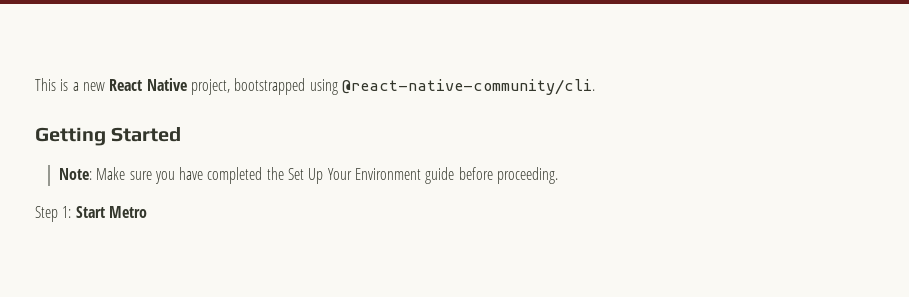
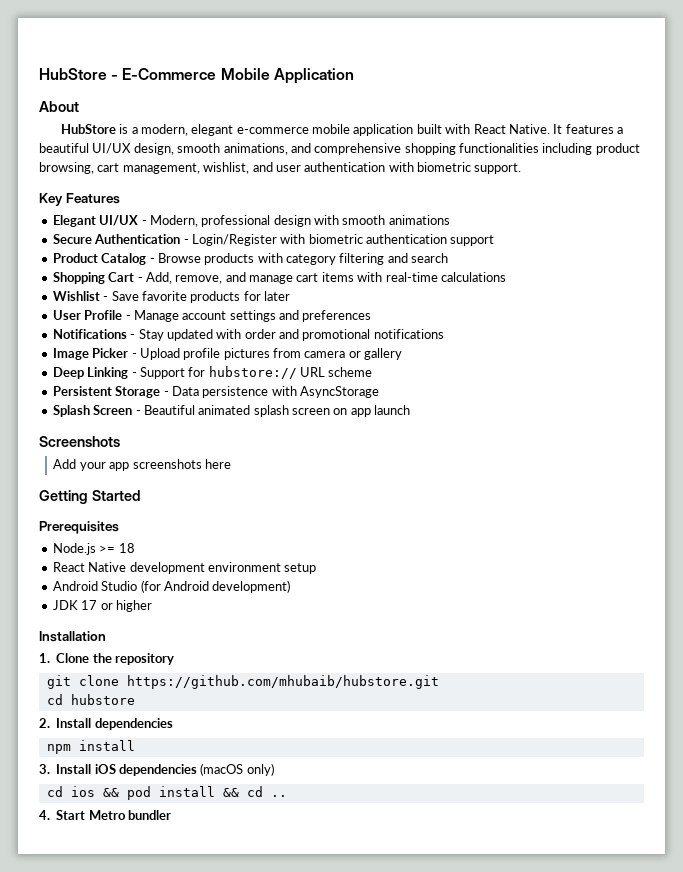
[35,78,595,95] [35,127,182,146] [58,167,559,184] [35,206,72,222] This is a new React Native project, bootstrapped using @react-native-community/cli. // Getting Started // Note: Make sure you have completed the Set Up Your Environment guide before proceeding. // Step 1: -> [39,68,354,84] [39,101,79,112] [60,124,624,136] [39,143,640,155] [39,162,522,174] [39,193,120,206] [52,215,450,227] [52,234,495,246] [52,253,449,265] [52,272,506,284] [52,291,290,303] [52,310,372,322] [52,329,444,341] [52,348,403,360] [52,366,373,379] [52,386,379,398] [52,405,411,417] [39,436,120,447] [53,459,231,471] [39,490,141,504] [39,521,119,534] [52,543,135,555] [52,562,317,574] [52,580,291,593] [52,600,152,612] [39,631,106,642] [39,653,174,665] [46,675,439,689] [46,694,135,705] [39,718,173,730] [46,740,135,754] [39,763,274,776] [46,786,287,800] [39,810,50,820] HubStore - E-Commerce Mobile Application // About // HubStore is a modern, elegant e-commerce mobile application built with React Native. It features a beautiful UI/UX design, smooth animations, and comprehensive shopping functionalities including product browsing, cart management, wishlist, and user authentication with biometric support. // Key Features // Elegant UI/UX - Modern, professional design with smooth animations // Secure Authentication - Login/Register with biometric authentication support // Product Catalog - Browse products with category filtering and search // Shopping Cart - Add, remove, and manage cart items with real-time calculations // Wishlist - Save favorite products for later // User Profile - Manage account settings and preferences // Notifications - Stay updated with order and promotional notifications // Image Picker - Upload profile pictures from camera or gallery // Deep Linking - Support for hubstore:// URL scheme // Persistent Storage - Data persistence with AsyncStorage // Splash Screen - Beautiful animated splash screen on app launch // Screenshots // Add your app screenshots here // Getting Started // Prerequisites // Node.js >= 18 // React Native development environment setup // Android Studio (for Android development) // JDK 17 or higher // Installation // 1. Clone the repository // git clone https://github.com/mhubaib/hubstore.git // cd hubstore // 2. Install dependencies // npm install // 3. Install iOS dependencies (macOS only) // cd ios && pod install && cd .. // 4.
(147, 212) none -> [128,810,171,820] bundler

